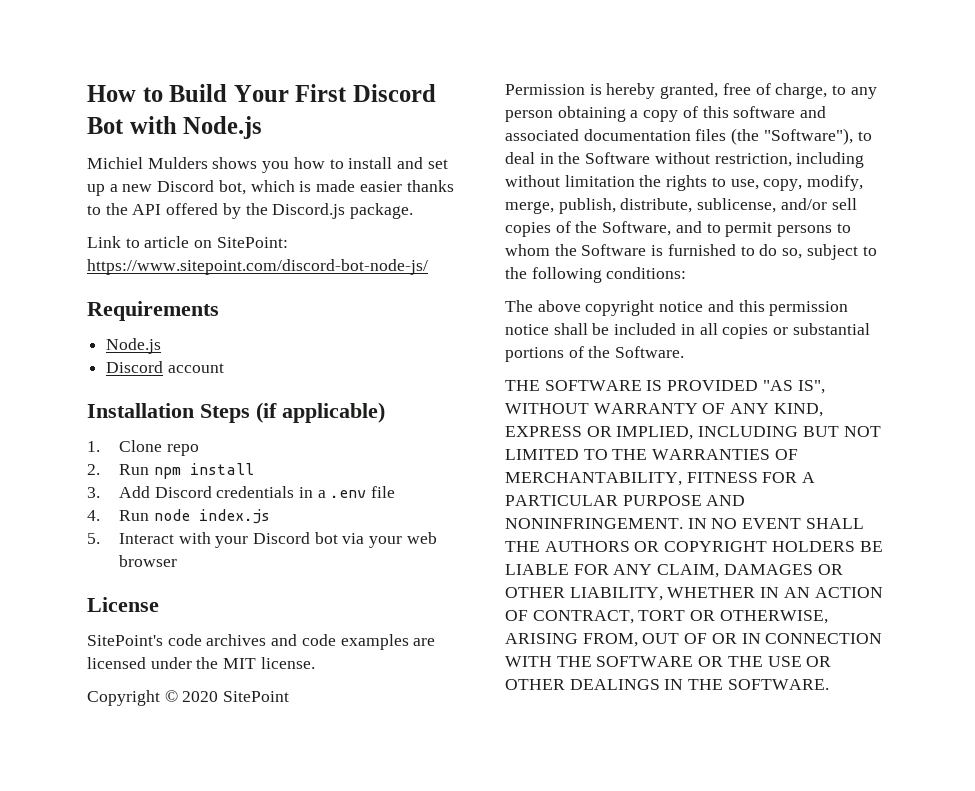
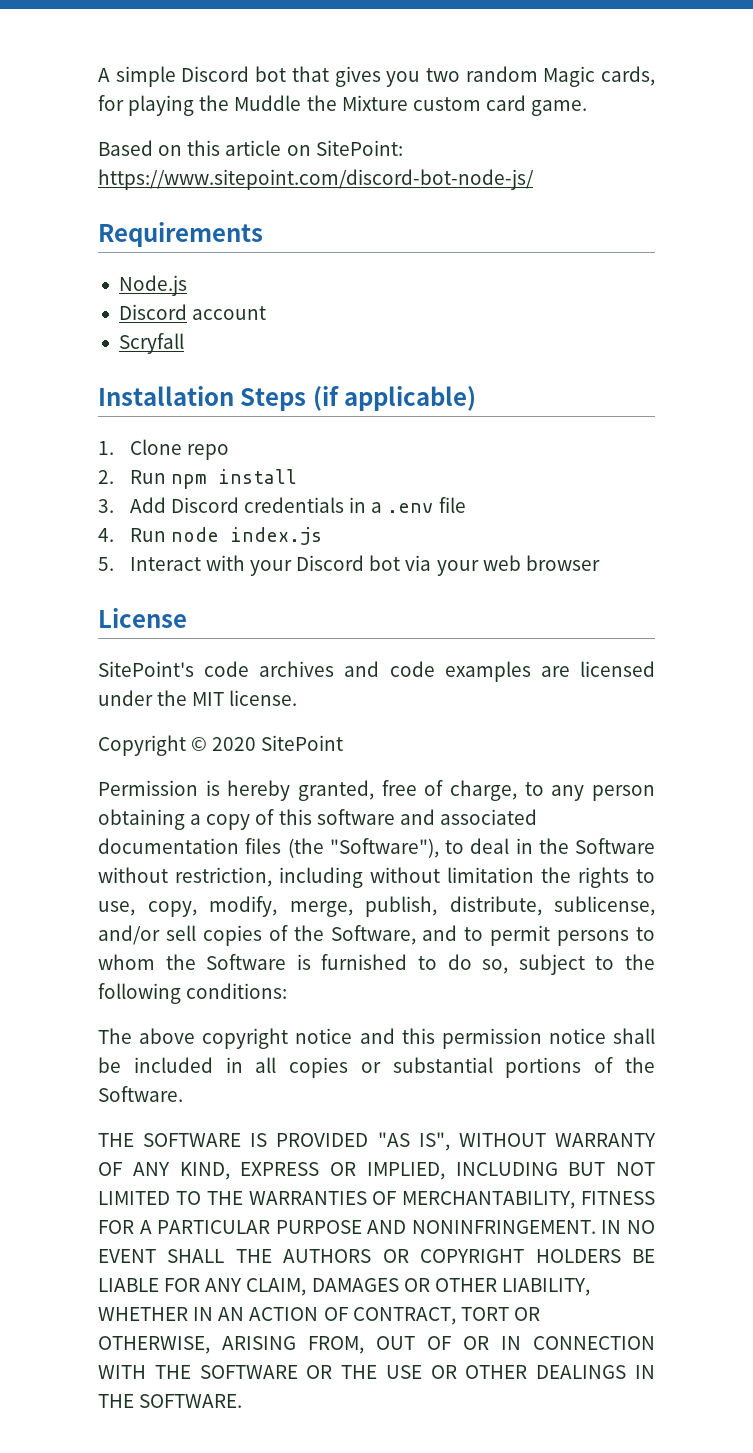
[87,84,437,102] [87,116,263,139] [87,157,448,173] [87,180,454,196] [87,203,414,219] [87,236,140,248] How to Build Your First Discord Bot with Node.js // Michiel Mulders shows you how to install and set up a new Discord bot, which is made easier thanks to the API offered by the Discord.js package. // Link to -> [98,66,655,87] [98,95,588,116] [98,140,221,156] A simple Discord bot that gives you two random Magic cards, for playing the Muddle the Mixture custom card game. // Based on this
(224, 368) none -> [118,333,184,354] // Scryfall

